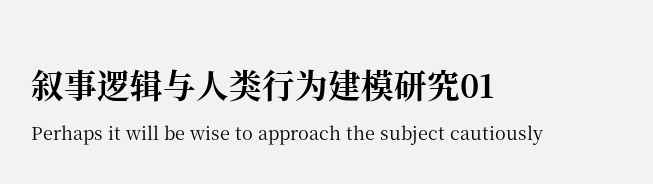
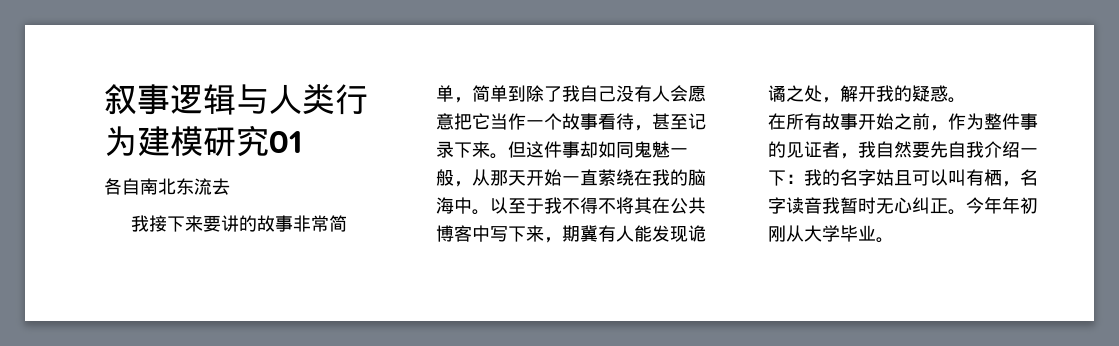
[31,125,543,145] Perhaps it will be wise to approach the subject cautiously -> [104,178,230,195] [131,215,348,232] [436,85,706,103] [436,113,706,131] [436,141,688,159] [436,169,706,187] [436,197,706,215] [436,225,706,243] [768,85,966,103] [768,113,1038,131] [768,141,1038,159] [768,169,1038,187] [768,197,1038,215] [768,225,894,243] 各自南北东流去 // 我接下来要讲的故事非常简单，简单到除了我自己没有人会愿意把它当作一个故事看待，甚至记录下来。但这件事却如同鬼魅一般，从那天开始一直萦绕在我的脑海中。以至于我不得不将其在公共博客中写下来，期冀有人能发现诡谲之处，解开我的疑惑。 // 在所有故事开始之前，作为整件事的见证者，我自然要先自我介绍一下：我的名字姑且可以叫有栖，名字读音我暂时无心纠正。今年年初刚从大学毕业。

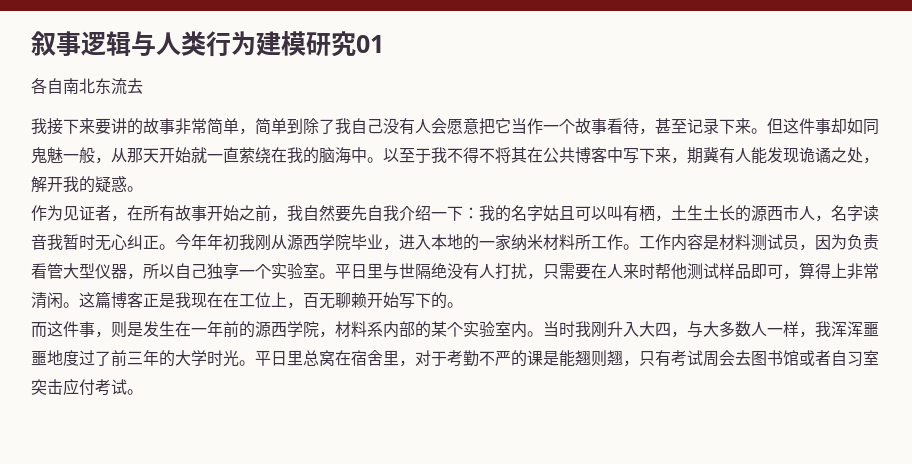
(562, 177) none -> [191,147,207,163] 就
(966, 100) none -> [31,205,127,222] 作为见证者，
[948,113,1038,130] [768,141,858,159] 作为整件事的见证者， -> (287, 218) none
(1020, 184) none -> [671,205,831,222] 土生土长的源西市人，
[768,225,876,242] 刚从大学毕业 -> [239,234,879,251] [31,262,879,280] [31,291,463,309] [31,321,879,338] [31,350,879,367] [31,378,127,396] 我刚从源西学院毕业，进入本地的一家纳米材料所工作。工作内容是材料测试员，因为负责看管大型仪器，所以自己独享一个实验室。平日里与世隔绝没有人打扰，只需要在人来时帮他测试样品即可，算得上非常清闲。这篇博客正是我现在在工位上，百无聊赖开始写下的。 // 而这件事，则是发生在一年前的源西学院，材料系内部的某个实验室内。当时我刚升入大四，与大多数人一样，我浑浑噩噩地度过了前三年的大学时光。平日里总窝在宿舍里，对于考勤不严的课是能翘则翘，只有考试周会去图书馆或者自习室突击应付考试

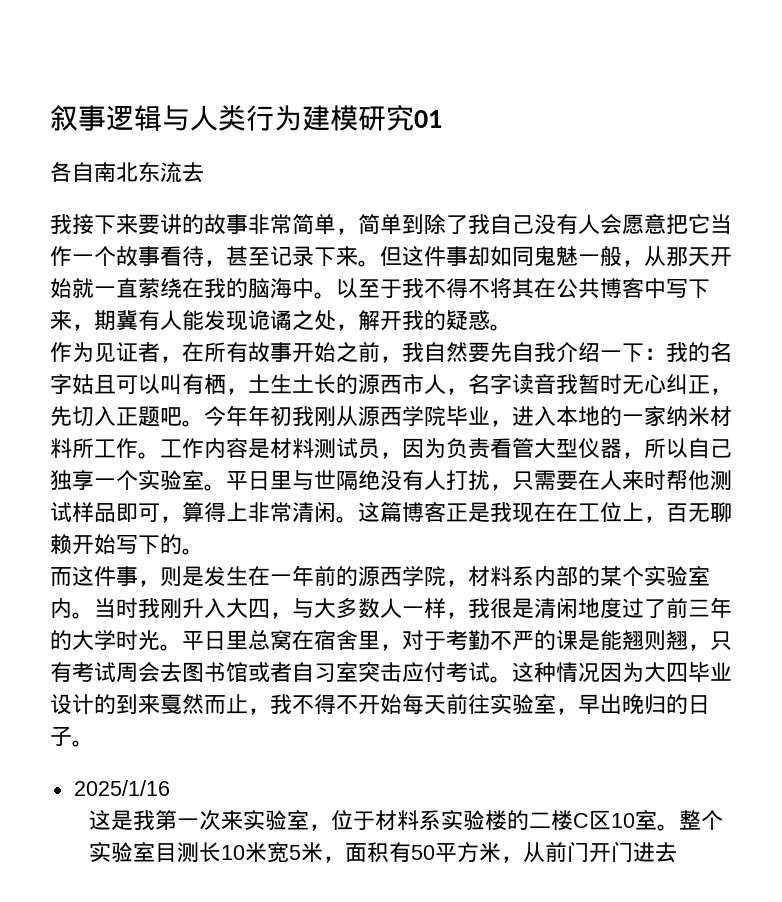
(159, 242) none -> [710,388,732,395] [50,406,182,427] ，先切入正题吧
[831,321,879,337] [31,351,47,366] 浑浑噩噩 -> [490,597,578,619] 很是清闲
(143, 392) none -> [512,662,732,682] [50,693,710,715] [50,726,94,747] [73,780,170,796] [89,810,724,831] [89,841,678,863] 这种情况因为大四毕业设计的到来戛然而止，我不得不开始每天前往实验室，早出晚归的日子。 // 2025/1/16 // 这是我第一次来实验室，位于材料系实验楼的二楼C区10室。整个实验室目测长10米宽5米，面积有50平方米，从前门开门进去

